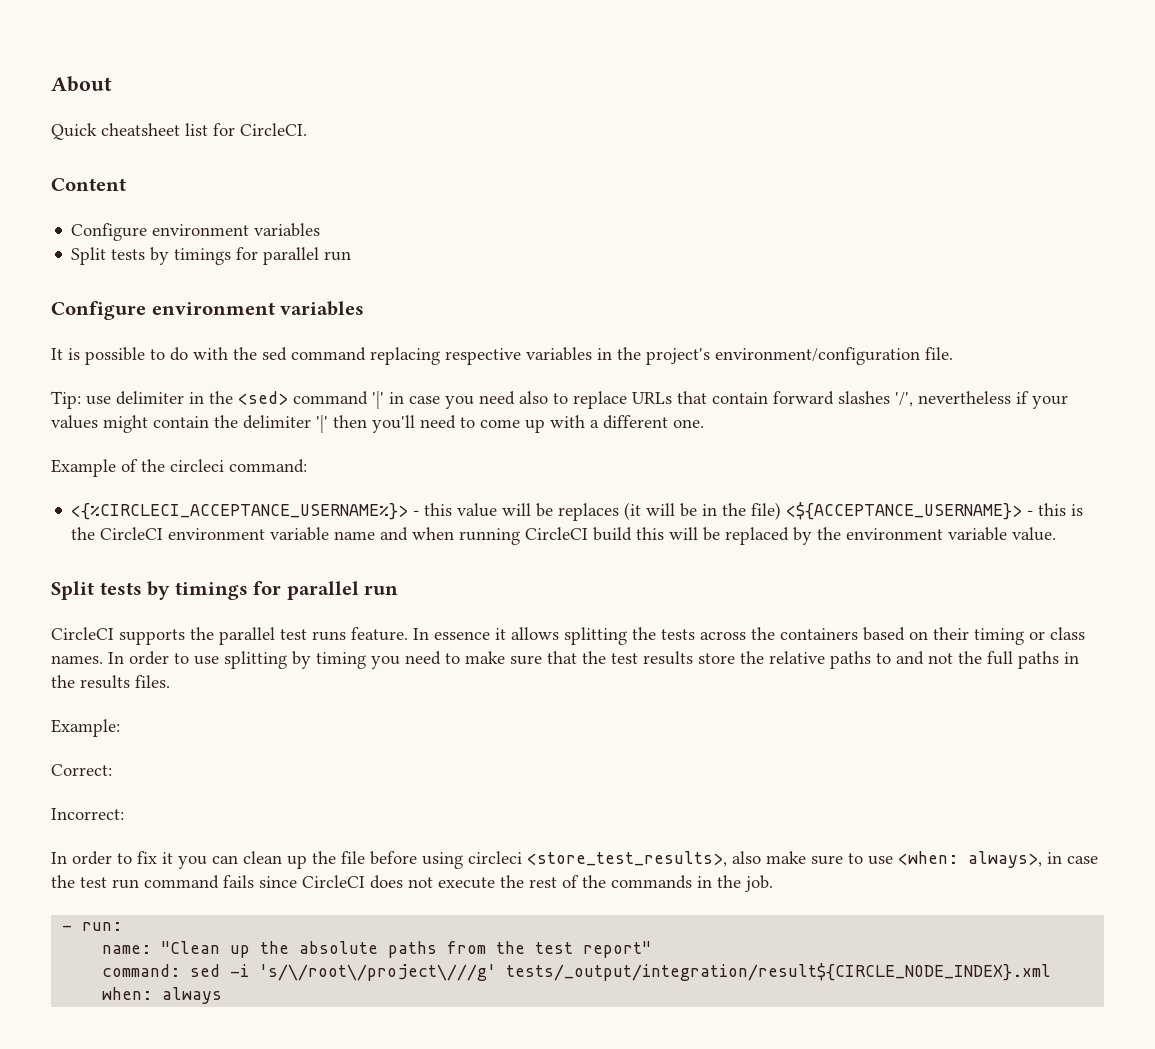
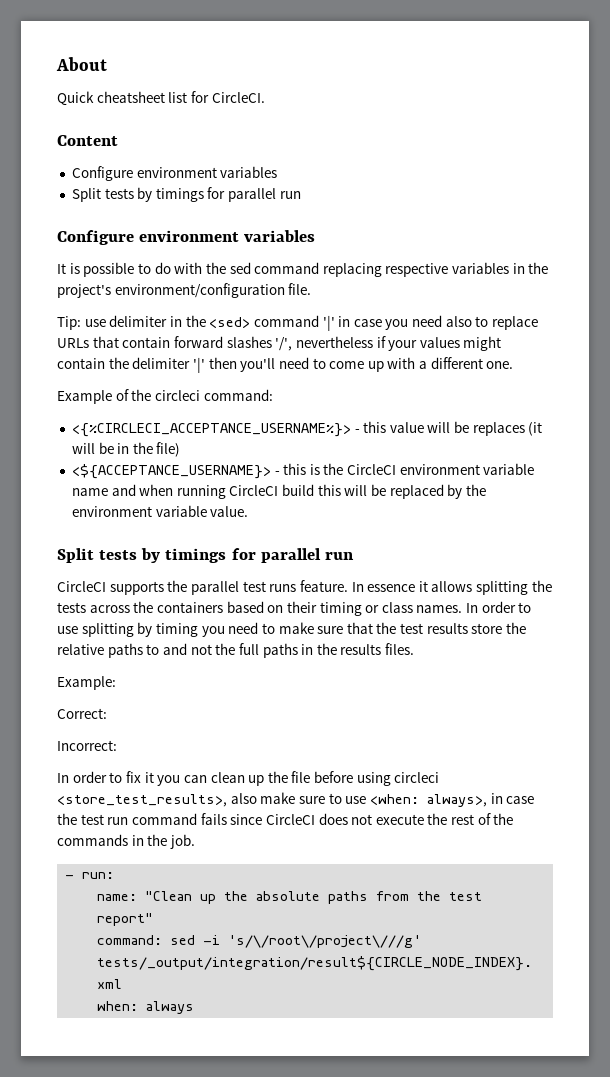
(782, 511) none -> (181, 449) //

